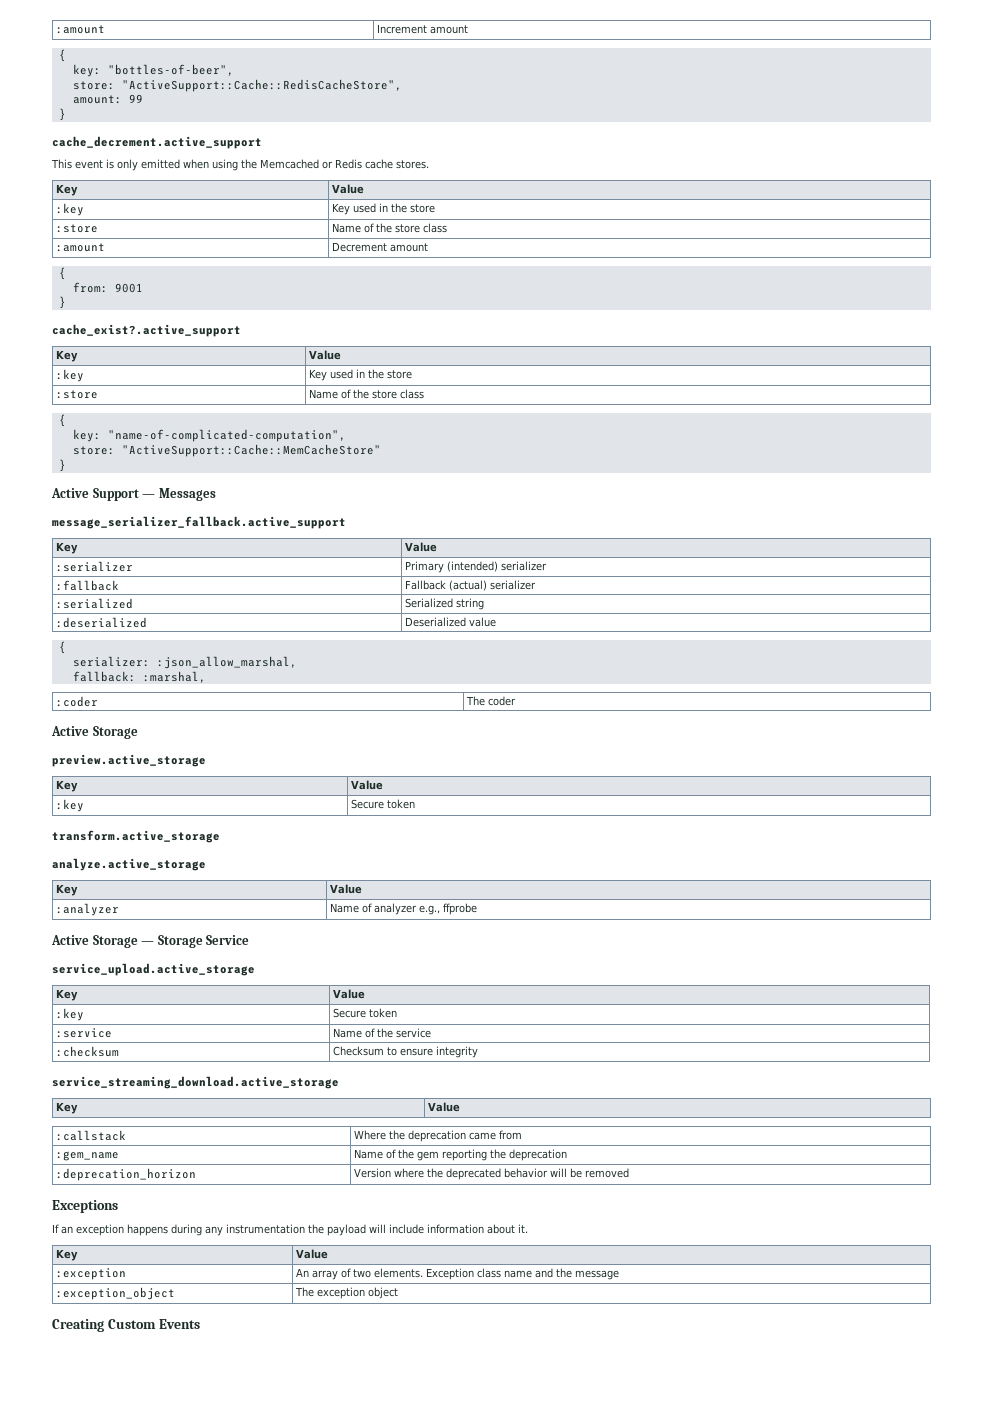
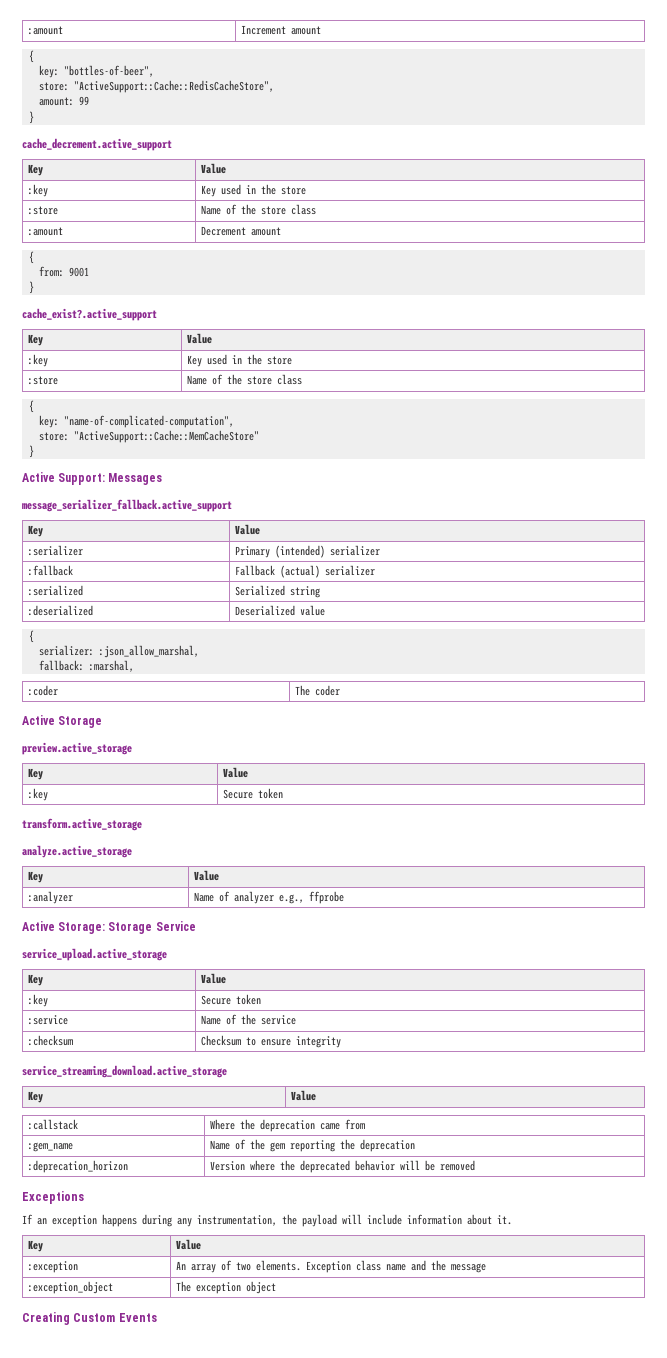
[51,159,429,171] // This event is only emitted when using the Memcached or Redis cache stores. -> (172, 144) none
[92,488,156,501] Support — -> [58,473,106,485] Support:
[92,935,155,948] Storage — -> [58,922,106,934] Storage:
[226,1224,305,1234] instrumentation -> [197,1215,277,1226] instrumentation,

